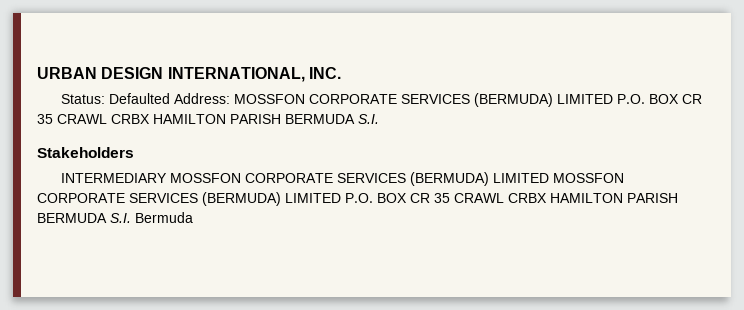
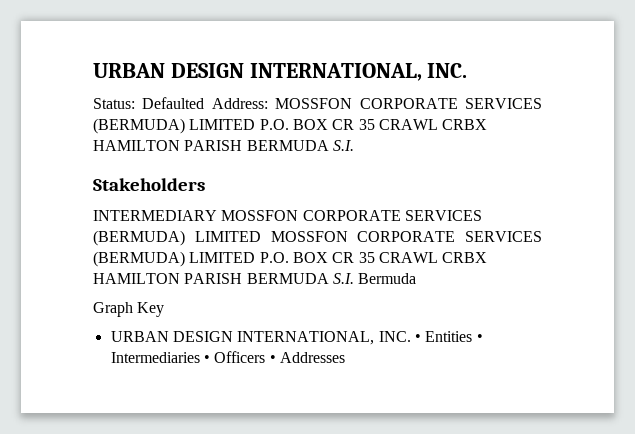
(193, 217) none -> [93,302,165,317] [110,331,483,345] [110,351,345,363] // Graph Key // URBAN DESIGN INTERNATIONAL, INC. • Entities • Intermediaries • Officers • Addresses

